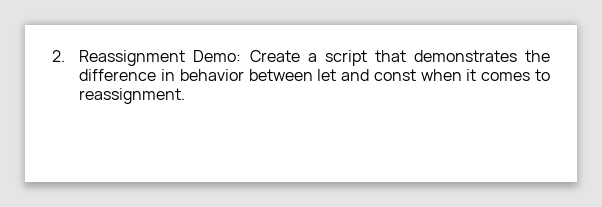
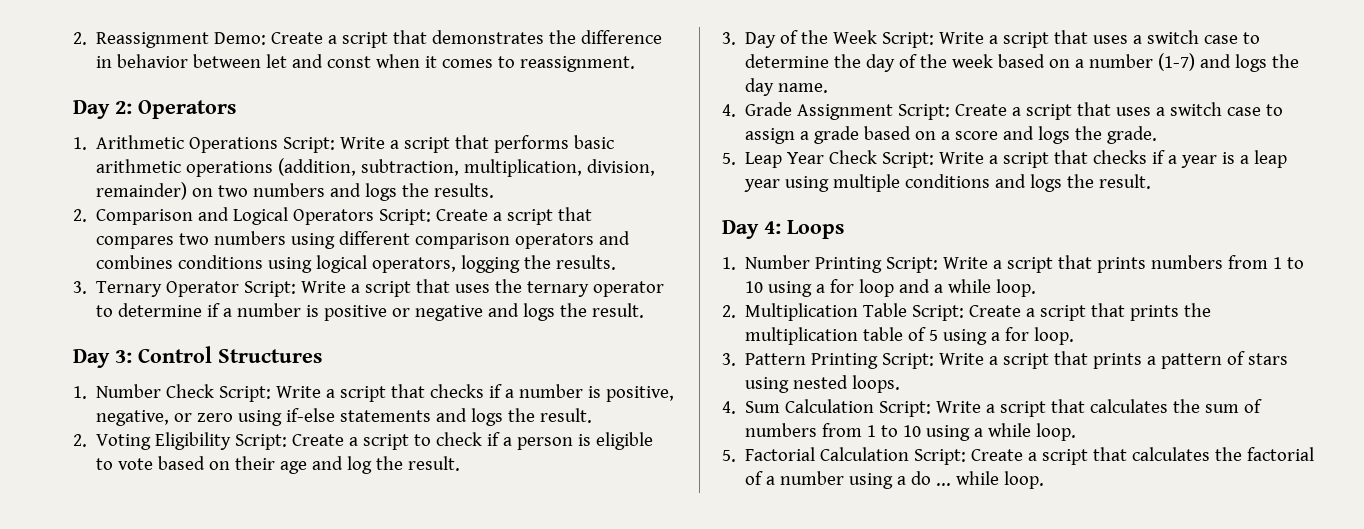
(186, 96) none -> [73,100,236,119] [73,135,615,153] [96,158,656,177] [96,182,495,201] [73,207,593,225] [96,231,631,249] [96,255,617,273] [73,279,665,297] [96,303,645,321] [73,346,322,368] [73,384,675,402] [96,408,593,426] [73,432,654,450] [96,456,461,474] [722,30,1261,48] [745,53,1300,72] [745,78,829,96] [722,102,1284,120] [745,126,1158,144] [722,150,1288,168] [744,174,1152,192] [722,220,844,239] [722,255,1305,273] [745,279,1037,297] [722,303,1212,321] [745,327,1075,345] [722,351,1289,369] [745,375,901,393] [722,399,1263,417] [745,423,1077,441] [722,447,1315,465] [745,471,1045,489] // Day 2: Operators // 1. Arithmetic Operations Script: Write a script that performs basic arithmetic operations (addition, subtraction, multiplication, division, remainder) on two numbers and logs the results. // 2. Comparison and Logical Operators Script: Create a script that compares two numbers using different comparison operators and combines conditions using logical operators, logging the results. // 3. Ternary Operator Script: Write a script that uses the ternary operator to determine if a number is positive or negative and logs the result. // Day 3: Control Structures // 1. Number Check Script: Write a script that checks if a number is positive, negative, or zero using if-else statements and logs the result. // 2. Voting Eligibility Script: Create a script to check if a person is eligible to vote based on their age and log the result. // 3. Day of the Week Script: Write a script that uses a switch case to determine the day of the week based on a number (1-7) and logs the day name. // 4. Grade Assignment Script: Create a script that uses a switch case to assign a grade based on a score and logs the grade. // 5. Leap Year Check Script: Write a script that checks if a year is a leap year using multiple conditions and logs the result. // Day 4: Loops // 1. Number Printing Script: Write a script that prints numbers from 1 to 10 using a for loop and a while loop. // 2. Multiplication Table Script: Create a script that prints the multiplication table of 5 using a for loop. // 3. Pattern Printing Script: Write a script that prints a pattern of stars using nested loops. // 4. Sum Calculation Script: Write a script that calculates the sum of numbers from 1 to 10 using a while loop. // 5. Factorial Calculation Script: Create a script that calculates the factorial of a number using a do ... while loop.

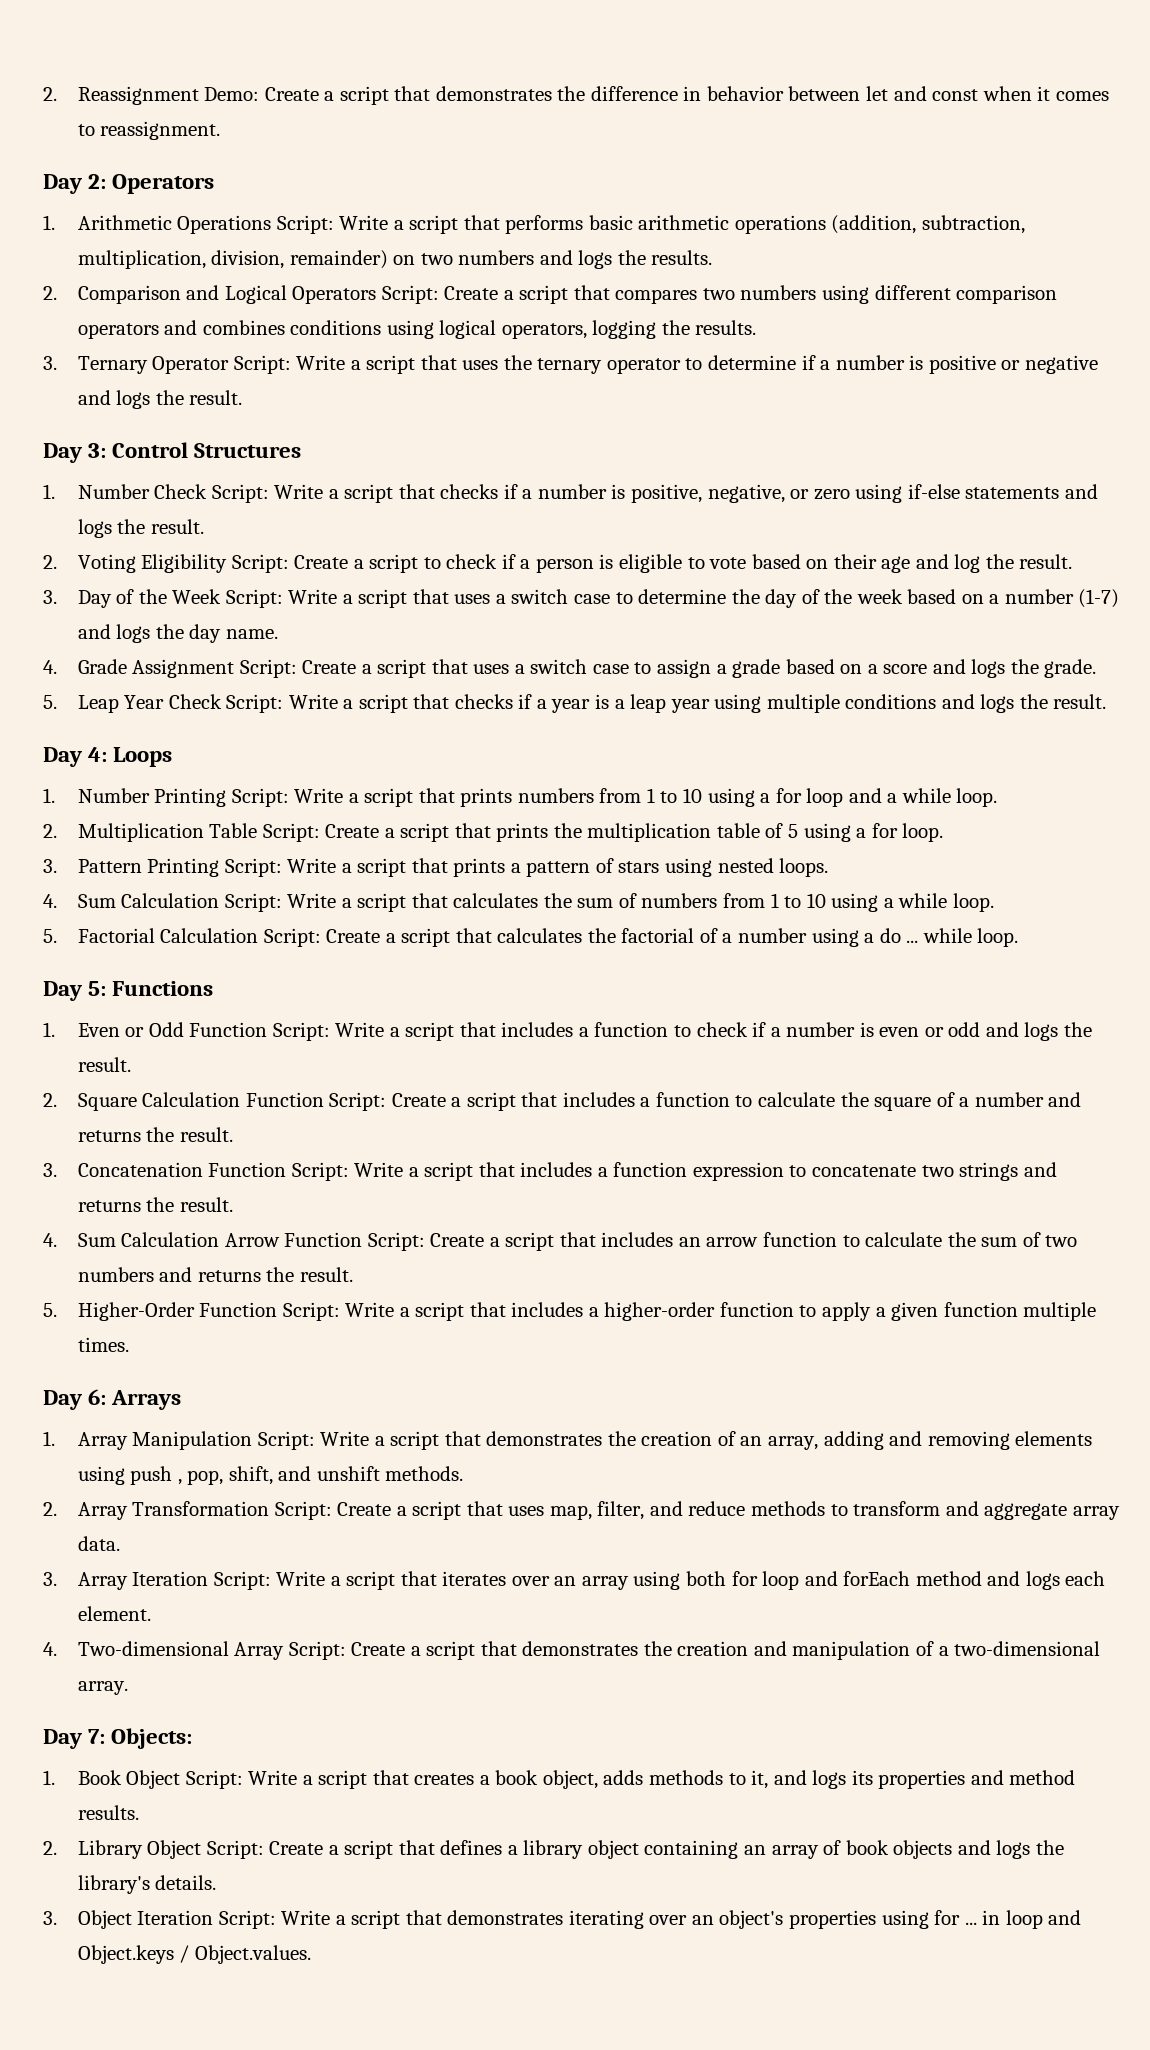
(1045, 480) none -> [43,981,214,1001] [43,1022,1092,1041] [77,1057,131,1072] [43,1092,1082,1111] [77,1127,233,1142] [43,1162,1057,1181] [77,1197,233,1212] [43,1232,1078,1251] [77,1267,353,1282] [43,1302,1097,1321] [77,1337,129,1352] [43,1389,182,1410] [43,1431,1093,1450] [77,1466,464,1485] [43,1501,1120,1520] [77,1536,120,1551] [43,1571,1106,1590] [77,1606,151,1621] [43,1641,1101,1660] [77,1681,128,1695] [43,1728,193,1749] [43,1770,1076,1789] [77,1805,139,1820] [43,1840,1064,1859] [77,1875,217,1894] [43,1910,1082,1929] [77,1945,311,1964] // Day 5: Functions // 1. Even or Odd Function Script: Write a script that includes a function to check if a number is even or odd and logs the result. // 2. Square Calculation Function Script: Create a script that includes a function to calculate the square of a number and returns the result. // 3. Concatenation Function Script: Write a script that includes a function expression to concatenate two strings and returns the result. // 4. Sum Calculation Arrow Function Script: Create a script that includes an arrow function to calculate the sum of two numbers and returns the result. // 5. Higher-Order Function Script: Write a script that includes a higher-order function to apply a given function multiple times. // Day 6: Arrays // 1. Array Manipulation Script: Write a script that demonstrates the creation of an array, adding and removing elements using push , pop, shift, and unshift methods. // 2. Array Transformation Script: Create a script that uses map, filter, and reduce methods to transform and aggregate array data. // 3. Array Iteration Script: Write a script that iterates over an array using both for loop and forEach method and logs each element. // 4. Two-dimensional Array Script: Create a script that demonstrates the creation and manipulation of a two-dimensional array. // Day 7: Objects: // 1. Book Object Script: Write a script that creates a book object, adds methods to it, and logs its properties and method results. // 2. Library Object Script: Create a script that defines a library object containing an array of book objects and logs the library's details. // 3. Object Iteration Script: Write a script that demonstrates iterating over an object's properties using for ... in loop and Object.keys / Object.values.

